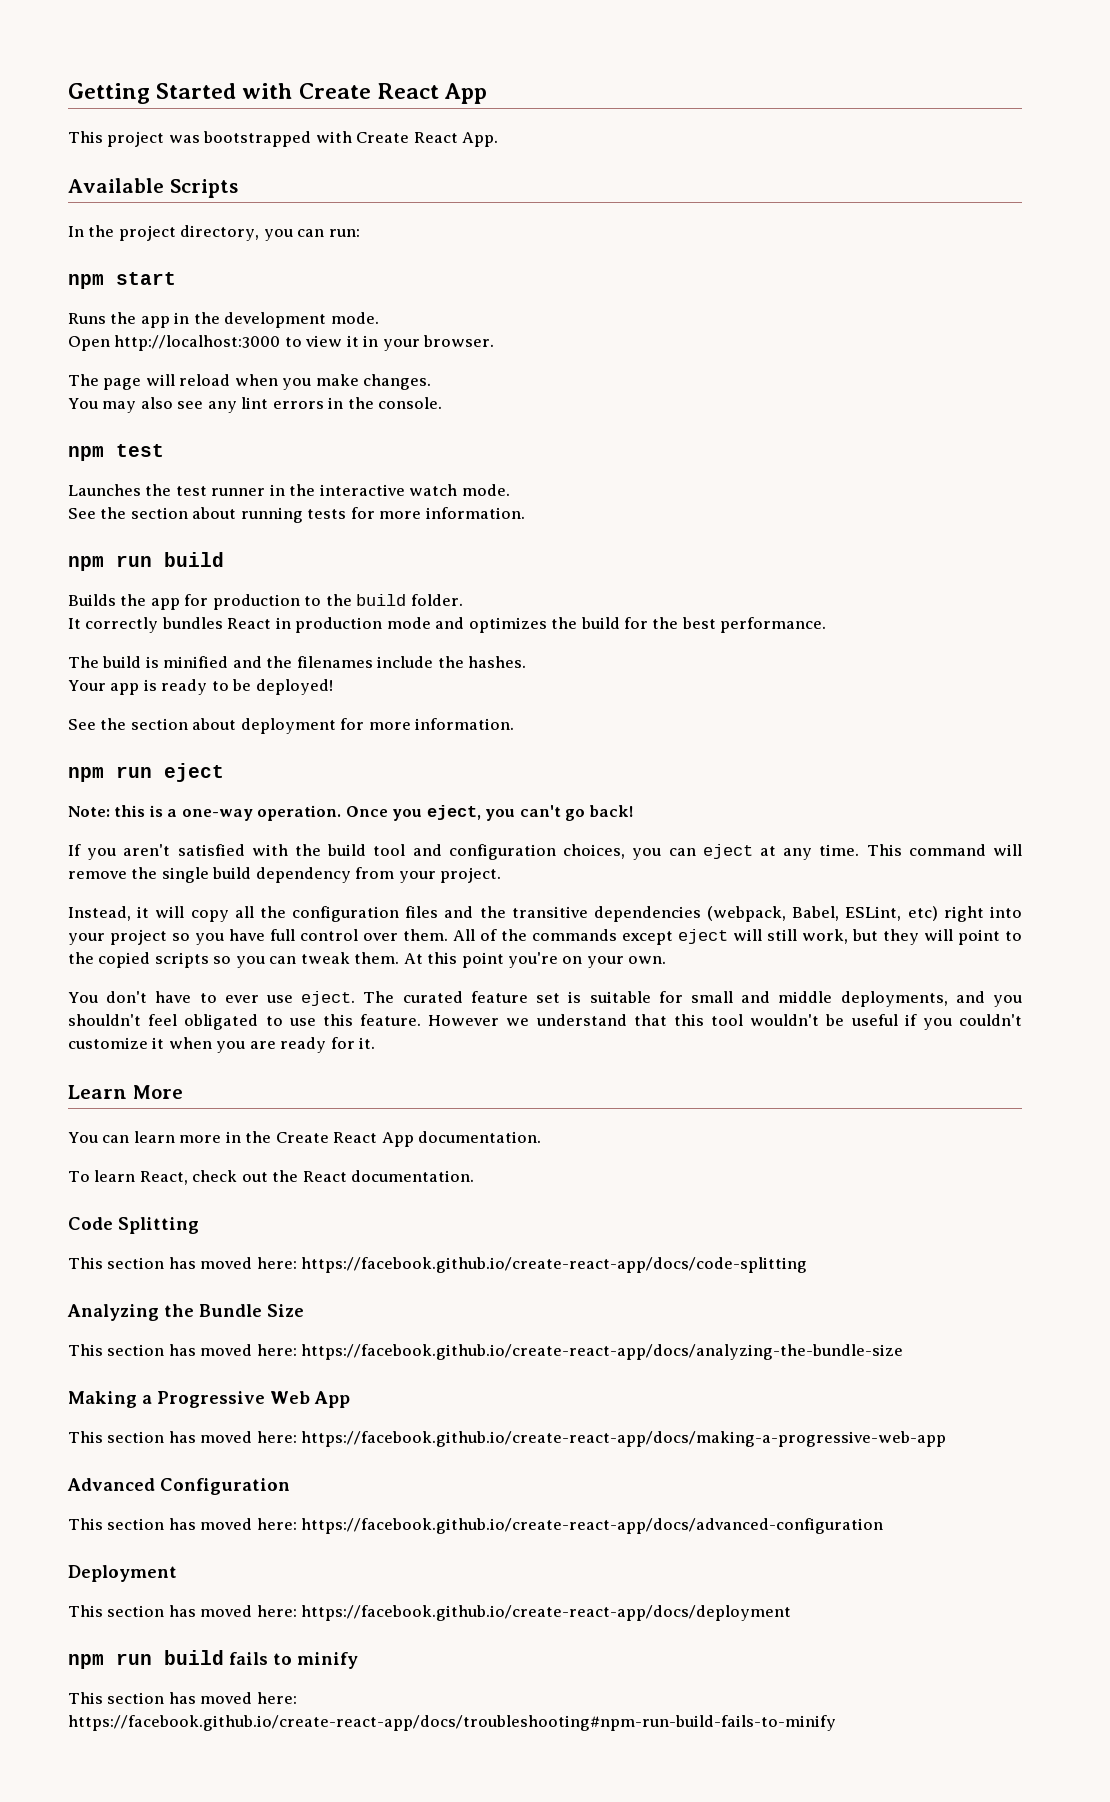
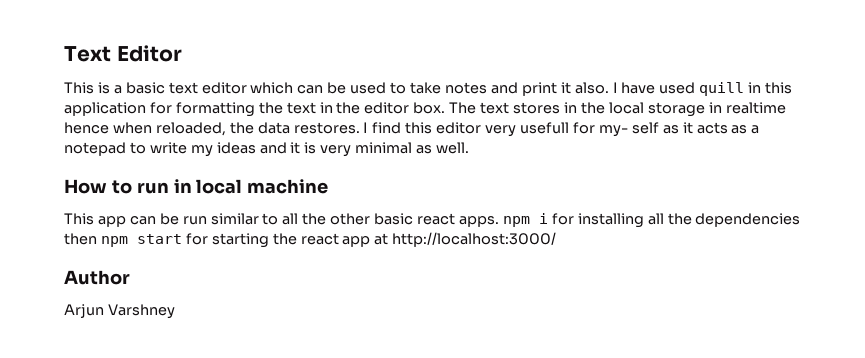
[68,83,488,104] [68,131,499,147] [68,178,238,198] [68,225,360,241] [68,272,176,289] [68,312,379,328] [68,335,495,351] [68,374,432,390] [68,397,443,413] [68,444,164,461] [68,484,510,496] [68,507,525,523] [68,552,224,571] [68,594,463,610] [68,617,827,633] [68,656,527,668] [68,679,333,695] [68,718,515,734] [68,763,224,782] [68,805,634,821] [68,844,1023,860] [68,867,502,883] [68,906,1022,922] [68,929,1022,945] [68,952,667,968] [68,991,1022,1007] [68,1014,1022,1030] [68,1037,376,1053] [68,1085,183,1099] [68,1131,542,1147] [68,1170,475,1185] [68,1217,199,1234] [68,1257,808,1273] [67,1304,304,1321] [68,1344,904,1360] [68,1391,350,1408] [68,1431,947,1447] [67,1478,290,1495] [68,1518,884,1534] [68,1565,177,1582] [68,1605,792,1621] [68,1650,358,1669] [68,1692,297,1704] [68,1715,836,1731] Getting Started with Create React App // This project was bootstrapped with Create React App. // Available Scripts // In the project directory, you can run: // npm start // Runs the app in the development mode. // Open http://localhost:3000 to view it in your browser. // The page will reload when you make changes. // You may also see any lint errors in the console. // npm test // Launches the test runner in the interactive watch mode. // See the section about running tests for more information. // npm run build // Builds the app for production to the build folder. // It correctly bundles React in production mode and optimizes the build for the best performance. // The build is minified and the filenames include the hashes. // Your app is ready to be deployed! // See the section about deployment for more information. // npm run eject // Note: this is a one-way operation. Once you eject, you can't go back! // If you aren't satisfied with the build tool and configuration choices, you can eject at any time. This command will remove the single build dependency from your project. // Instead, it will copy all the configuration files and the transitive dependencies (webpack, Babel, ESLint, etc) right into your project so you have full control over them. All of the commands except eject will still work, but they will point to the copied scripts so you can tweak them. At this point you're on your own. // You don't have to ever use eject. The curated feature set is suitable for small and middle deployments, and you shouldn't feel obligated to use this feature. However we understand that this tool wouldn't be useful if you couldn't customize it when you are ready for it. // Learn More // You can learn more in the Create React App documentation. // To learn React, check out the React documentation. // Code Splitting // This section has moved here: https://facebook.github.io/create-react-app/docs/code-splitting // Analyzing the Bundle Size // This section has moved here: https://facebook.github.io/create-react-app/docs/analyzing-the-bundle-size // Making a Progressive Web App // This section has moved here: https://facebook.github.io/create-react-app/docs/making-a-progressive-web-app // Advanced Configuration // This section has moved here: https://facebook.github.io/create-react-app/docs/advanced-configuration // Deployment // This section has moved here: https://facebook.github.io/create-react-app/docs/deployment // npm run build fails to minify // This section has moved here: https://facebook.github.io/create-react-app/docs/troubleshooting#npm-run-build-fails-to-minify -> [64,45,182,62] [64,82,793,96] [64,102,786,117] [64,122,760,137] [64,142,470,157] [64,179,329,194] [64,213,801,228] [64,232,557,248] [64,270,130,285] [64,304,175,319] Text Editor // This is a basic text editor which can be used to take notes and print it also. I have used quill in this application for formatting the text in the editor box. The text stores in the local storage in realtime hence when reloaded, the data restores. I find this editor very usefull for my- self as it acts as a notepad to write my ideas and it is very minimal as well. // How to run in local machine // This app can be run similar to all the other basic react apps. npm i for installing all the dependencies then npm start for starting the react app at http://localhost:3000/ // Author // Arjun Varshney

